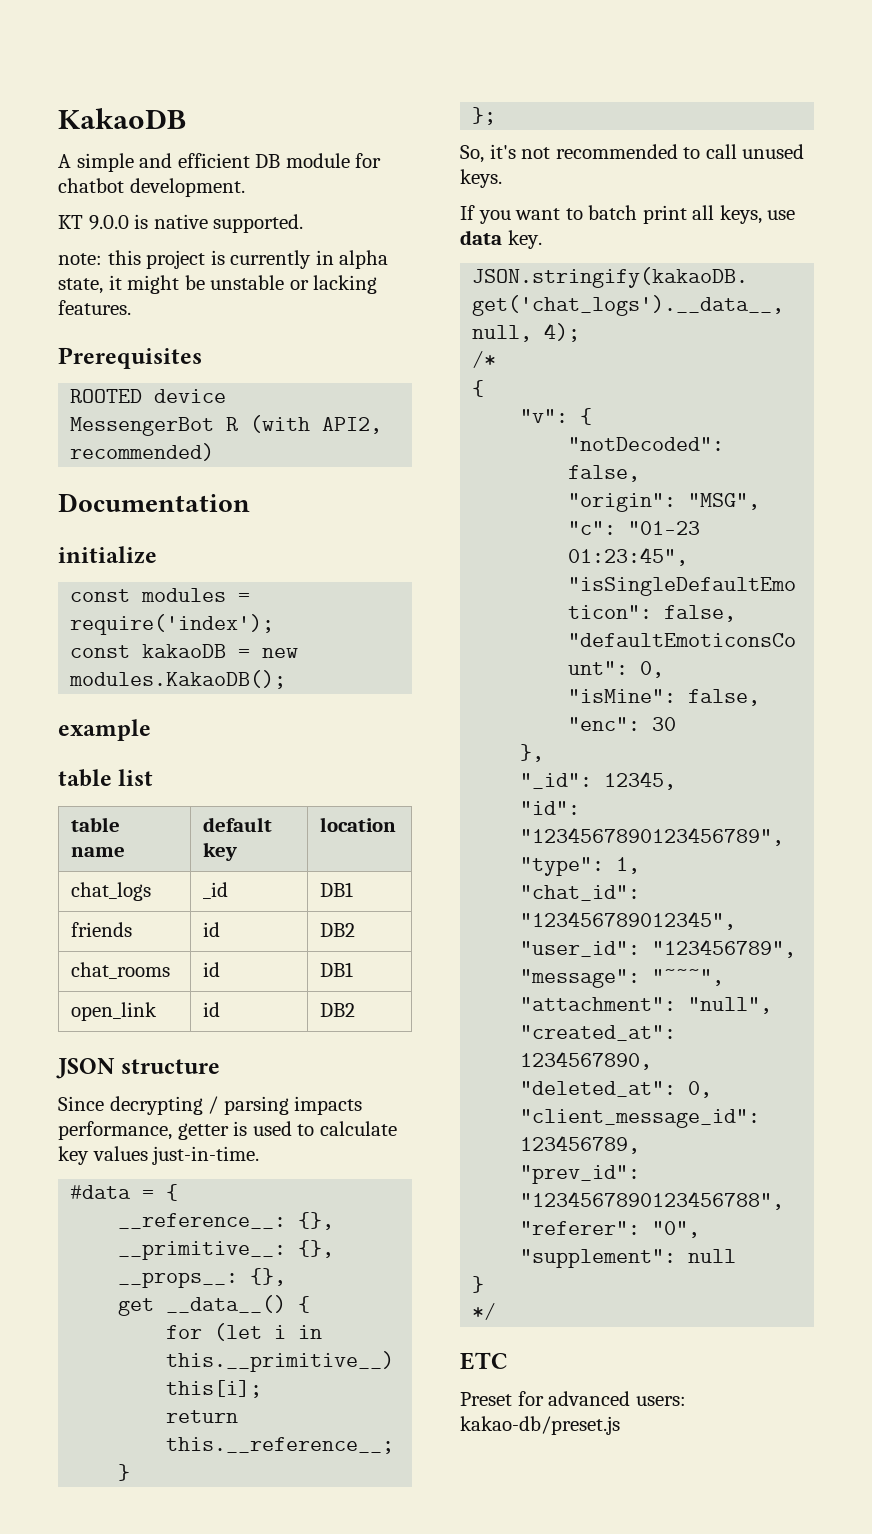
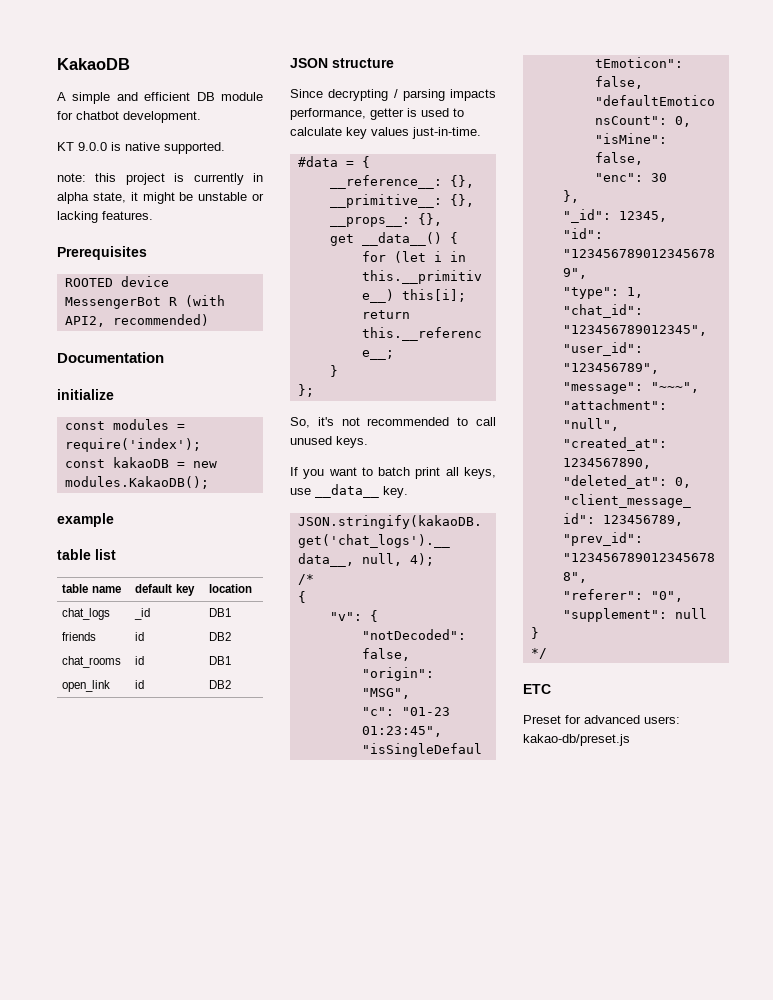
[460,230,502,245] data -> [315,484,379,498] __data__

